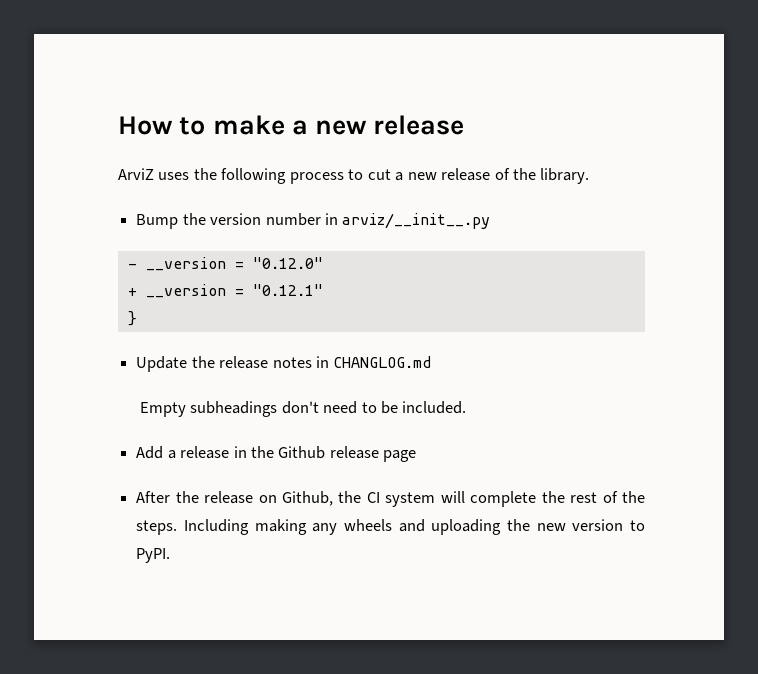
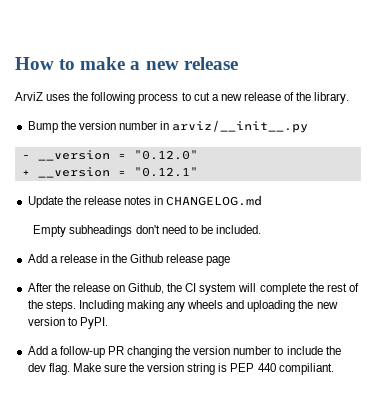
[127,311,137,326] // } -> (198, 172) none
[333,356,432,368] CHANGLOG.md -> [166,195,263,206] CHANGELOG.md
(171, 555) none -> [27,346,341,358] [27,363,334,375] // Add a follow-up PR changing the version number to include the dev flag. Make sure the version string is PEP 440 compiliant.

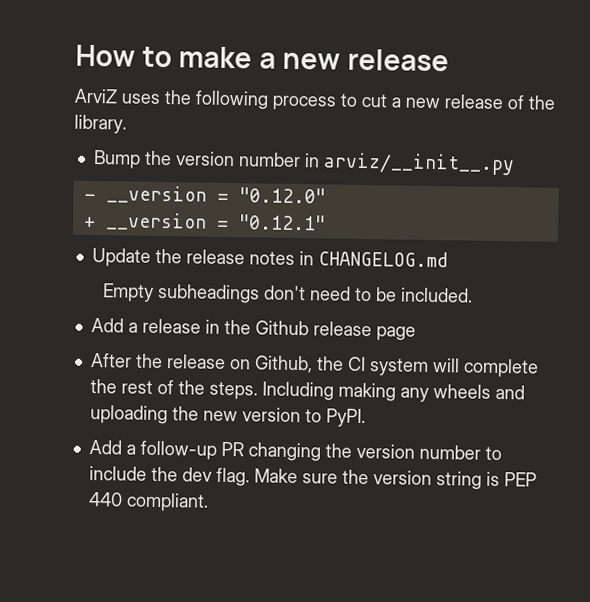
[278,363,334,375] compiliant. -> [125,492,209,512] compliant.

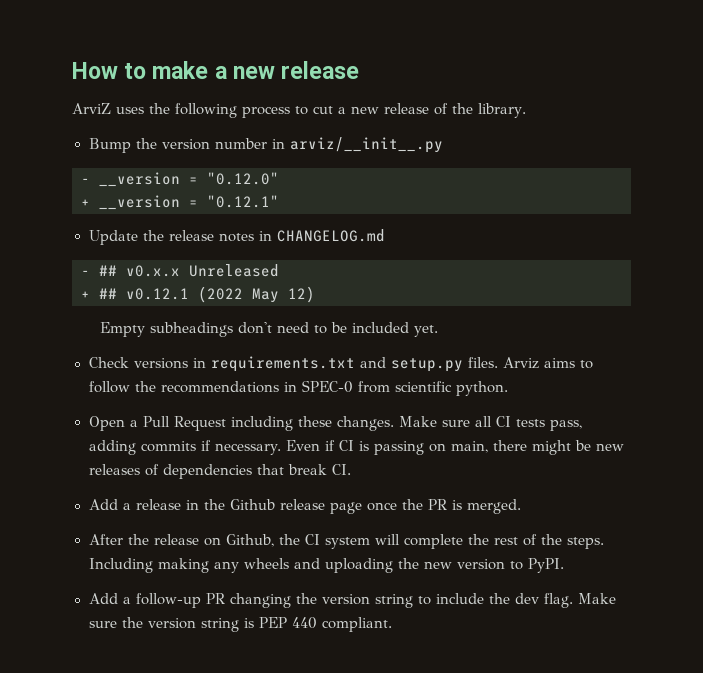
(448, 259) none -> [81,264,279,277] [81,286,315,303] // - ## v0.x.x Unreleased // + ## v0.12.1 (2022 May 12)
[401,287,474,303] included. -> [351,322,438,337] [88,356,593,372] [88,380,508,396] [88,416,582,431] [88,440,625,455] [88,464,351,479] included yet. // Check versions in requirements.txt and setup.py files. Arviz aims to follow the recommendations in SPEC-0 from scientific python. // Open a Pull Request including these changes. Make sure all CI tests pass, adding commits if necessary. Even if CI is passing on main, there might be new releases of dependencies that break CI.
(416, 333) none -> [366,499,521,514] once the PR is merged.
[418,444,481,460] number -> [374,594,413,608] string

